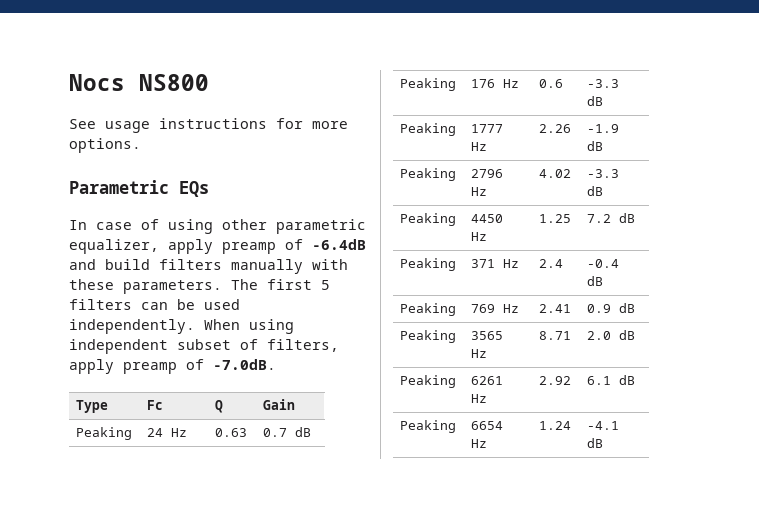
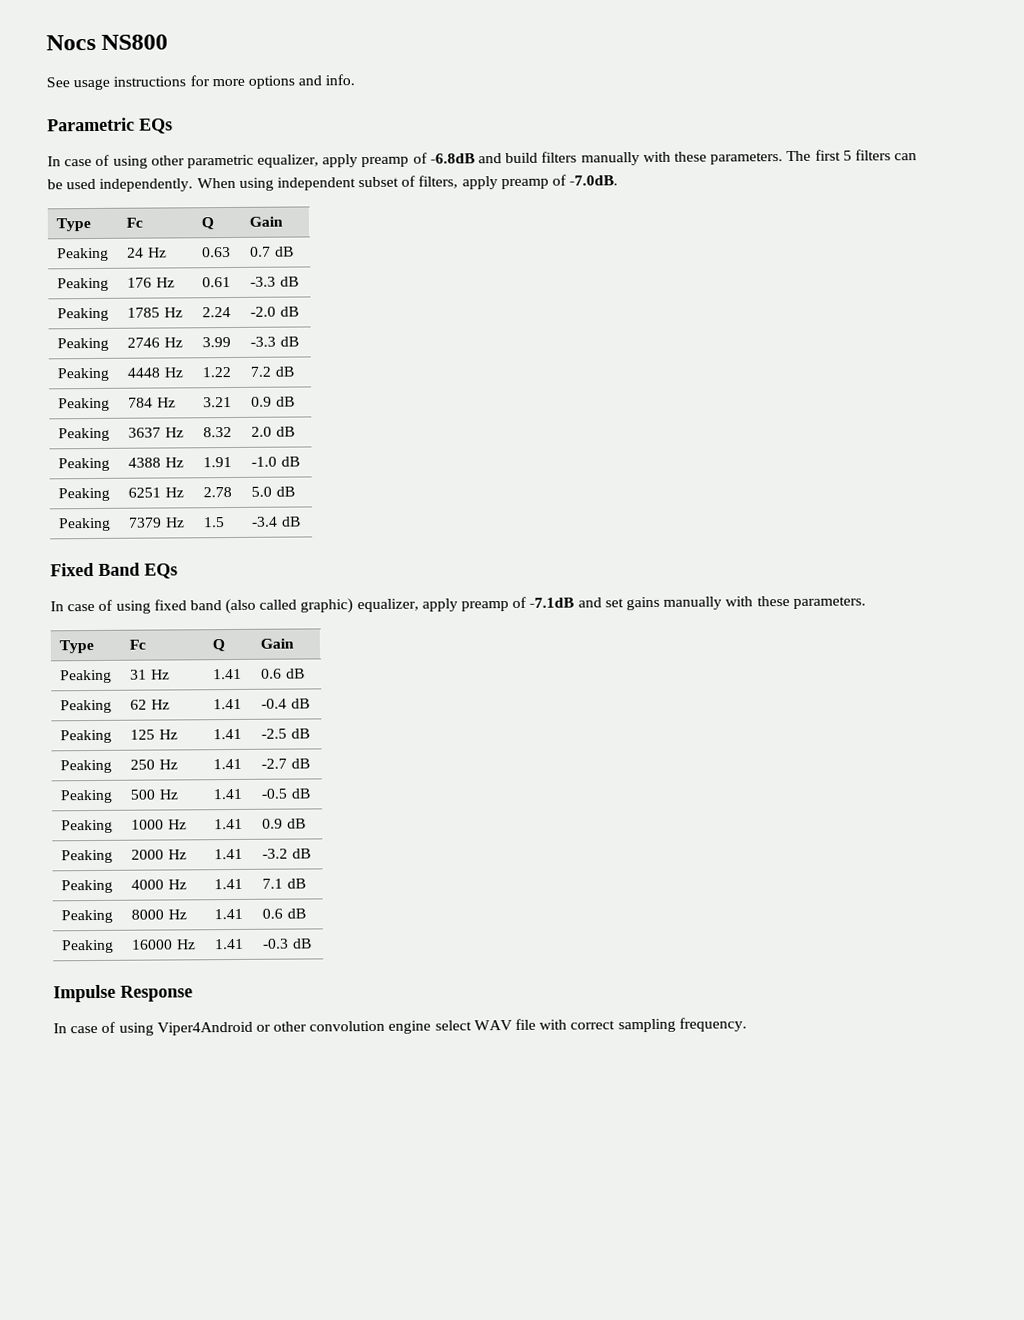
[69,138,141,153] options. -> [247,74,356,89] options and info.
[312,239,366,250] -6.4dB -> [429,153,475,164] -6.8dB
[539,79,564,88] [587,79,620,88] [587,96,604,106] [400,123,457,136] [471,124,504,133] [471,142,488,151] [539,124,572,133] [587,124,620,133] [587,141,604,151] [400,168,457,181] [471,169,504,178] [471,187,488,196] [539,169,572,178] [587,169,620,178] [587,186,604,196] [400,213,457,226] [471,214,504,223] [471,232,488,241] [539,214,572,223] 0.6 | -3.3 dB // Peaking | 1777 Hz | 2.26 | -1.9 dB // Peaking | 2796 Hz | 4.02 | -3.3 dB // Peaking | 4450 Hz | 1.25 -> [202,276,232,288] [250,276,299,287] [57,307,110,322] [127,307,183,318] [202,306,232,318] [250,306,299,317] [57,337,110,352] [127,337,183,348] [202,336,232,348] [250,336,299,347] [57,367,110,382] [127,367,183,378] [202,366,232,378] 0.61 | -3.3 dB // Peaking | 1785 Hz | 2.24 | -2.0 dB // Peaking | 2746 Hz | 3.99 | -3.3 dB // Peaking | 4448 Hz | 1.22
[471,259,520,268] [539,259,564,268] 371 Hz | 2.4 -> [128,397,176,408] [203,396,233,408] [251,396,295,407] [58,427,111,442] [128,427,184,438] [203,426,233,438] [251,426,295,437] [58,457,111,472] [128,457,184,468] [203,456,233,468] [251,456,300,467] [58,487,111,502] [128,487,184,498] [203,486,233,498] [251,486,295,497] [58,517,112,532] [128,517,185,528] [203,517,226,528] [251,516,301,527] [50,562,178,579] [50,596,866,615] [59,639,95,654] [129,639,147,650] [212,639,226,652] [260,638,295,649] [60,669,113,684] [130,669,170,680] [213,668,243,680] [261,668,305,679] [60,699,113,714] [130,699,170,710] [213,698,243,710] 784 Hz | 3.21 | 0.9 dB // Peaking | 3637 Hz | 8.32 | 2.0 dB // Peaking | 4388 Hz | 1.91 | -1.0 dB // Peaking | 6251 Hz | 2.78 | 5.0 dB // Peaking | 7379 Hz | 1.5 | -3.4 dB // Fixed Band EQs // In case of using fixed band (also called graphic) equalizer, apply preamp of -7.1dB and set gains manually with these parameters. // Type | Fc | Q | Gain // Peaking | 31 Hz | 1.41 | 0.6 dB // Peaking | 62 Hz | 1.41
[471,304,520,313] [539,304,572,313] [587,303,636,313] [400,330,457,343] [471,331,504,340] [471,349,488,358] [539,331,572,340] [587,330,636,340] [400,375,457,388] [471,376,504,385] [471,394,488,403] [539,376,572,385] [587,375,636,385] [400,420,457,433] [471,421,504,430] [471,439,488,448] [539,421,572,430] [587,421,620,430] [587,438,604,448] 769 Hz | 2.41 | 0.9 dB // Peaking | 3565 Hz | 8.71 | 2.0 dB // Peaking | 6261 Hz | 2.92 | 6.1 dB // Peaking | 6654 Hz | 1.24 | -4.1 dB -> [130,729,178,740] [213,728,243,740] [261,728,310,739] [60,759,113,774] [130,759,178,770] [213,758,243,770] [261,758,310,769] [60,789,114,804] [130,789,178,800] [213,788,243,800] [261,788,310,799] [61,819,114,834] [131,819,187,830] [214,818,244,830] [262,818,306,829] [61,849,114,864] [131,849,187,860] [214,848,244,860] [262,848,311,859] [61,879,114,894] [131,879,187,890] [214,878,244,890] [262,878,306,889] [61,909,114,924] [131,909,187,920] [214,908,244,920] [262,908,306,919] [61,939,115,954] [131,939,196,950] [214,938,245,950] [262,938,312,949] [53,984,193,1003] [53,1017,747,1036] 125 Hz | 1.41 | -2.5 dB // Peaking | 250 Hz | 1.41 | -2.7 dB // Peaking | 500 Hz | 1.41 | -0.5 dB // Peaking | 1000 Hz | 1.41 | 0.9 dB // Peaking | 2000 Hz | 1.41 | -3.2 dB // Peaking | 4000 Hz | 1.41 | 7.1 dB // Peaking | 8000 Hz | 1.41 | 0.6 dB // Peaking | 16000 Hz | 1.41 | -0.3 dB // Impulse Response // In case of using Viper4Android or other convolution engine select WAV file with correct sampling frequency.

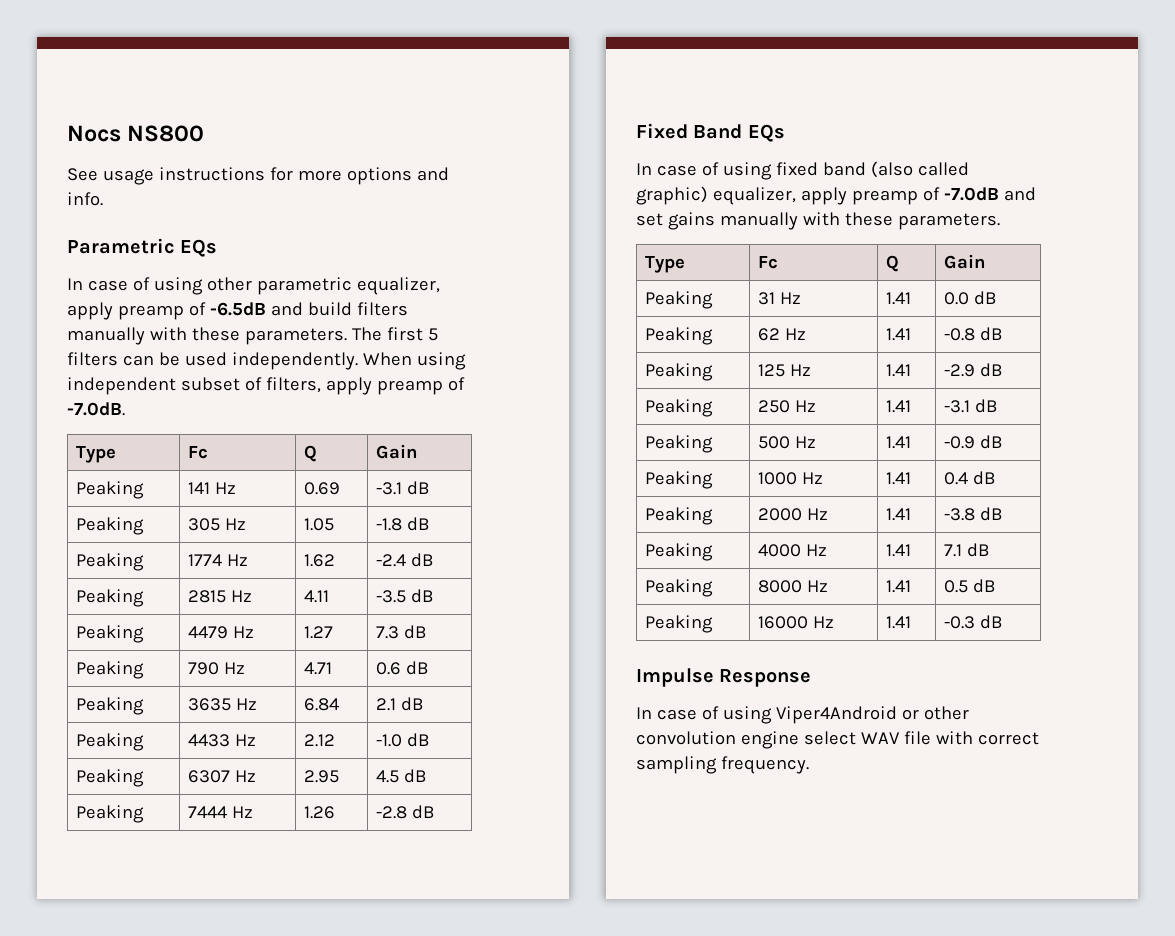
[429,153,475,164] -6.8dB -> [209,302,266,316] -6.5dB
[127,247,167,258] [202,246,232,258] [250,246,294,257] [57,277,110,292] [127,277,175,288] [202,276,232,288] [250,276,299,287] [57,307,110,322] [127,307,183,318] [202,306,232,318] [250,306,299,317] [57,337,110,352] [127,337,183,348] [202,336,232,348] [250,336,299,347] [57,367,110,382] [127,367,183,378] [202,366,232,378] [250,366,294,377] [58,397,111,412] [128,397,176,408] [203,396,233,408] [251,396,295,407] [58,427,111,442] [128,427,184,438] [203,426,233,438] [251,426,295,437] [58,457,111,472] [128,457,184,468] [203,456,233,468] 24 Hz | 0.63 | 0.7 dB // Peaking | 176 Hz | 0.61 | -3.3 dB // Peaking | 1785 Hz | 2.24 | -2.0 dB // Peaking | 2746 Hz | 3.99 | -3.3 dB // Peaking | 4448 Hz | 1.22 | 7.2 dB // Peaking | 784 Hz | 3.21 | 0.9 dB // Peaking | 3637 Hz | 8.32 | 2.0 dB // Peaking | 4388 Hz | 1.91 -> [187,482,236,494] [303,482,340,495] [375,481,430,495] [75,517,144,535] [187,518,246,531] [303,518,334,531] [375,517,430,531] [75,553,144,571] [187,554,248,566] [303,554,335,567] [375,553,434,567] [75,589,144,607] [187,590,252,603] [303,590,329,603] [375,589,434,603] [75,625,144,643] [187,626,254,639] [303,626,333,639] [375,625,427,639] [75,661,144,679] [187,662,245,675] [303,662,332,675] [375,661,429,675] [75,697,144,715] [187,698,257,711] [303,698,339,711] [375,697,424,711] [75,733,144,751] [187,734,256,747] [303,734,335,747] 141 Hz | 0.69 | -3.1 dB // Peaking | 305 Hz | 1.05 | -1.8 dB // Peaking | 1774 Hz | 1.62 | -2.4 dB // Peaking | 2815 Hz | 4.11 | -3.5 dB // Peaking | 4479 Hz | 1.27 | 7.3 dB // Peaking | 790 Hz | 4.71 | 0.6 dB // Peaking | 3635 Hz | 6.84 | 2.1 dB // Peaking | 4433 Hz | 2.12
[128,487,184,498] [203,486,233,498] [251,486,295,497] [58,517,112,532] [128,517,185,528] [203,517,226,528] [251,516,279,527] 6251 Hz | 2.78 | 5.0 dB // Peaking | 7379 Hz | 1.5 | -3.4 -> [187,770,256,783] [303,770,339,783] [375,769,427,783] [75,805,144,823] [187,806,253,818] [303,806,335,819] [375,806,407,819] 6307 Hz | 2.95 | 4.5 dB // Peaking | 7444 Hz | 1.26 | -2.8
[529,597,575,608] -7.1dB -> [943,187,999,201] -7.0dB
[261,668,283,679] 0.6 -> [943,292,969,305] 0.0
[261,698,288,709] -0.4 -> [943,328,975,341] -0.8
[261,728,288,739] -2.5 -> [943,364,975,377] -2.9
[261,758,288,769] -2.7 -> [943,400,970,413] -3.1
[261,788,288,799] -0.5 -> [943,436,975,449] -0.9
[262,818,284,829] 0.9 -> [943,472,968,485] 0.4
[262,848,289,859] -3.2 -> [943,508,975,521] -3.8
[262,908,284,919] 0.6 -> [943,580,968,593] 0.5

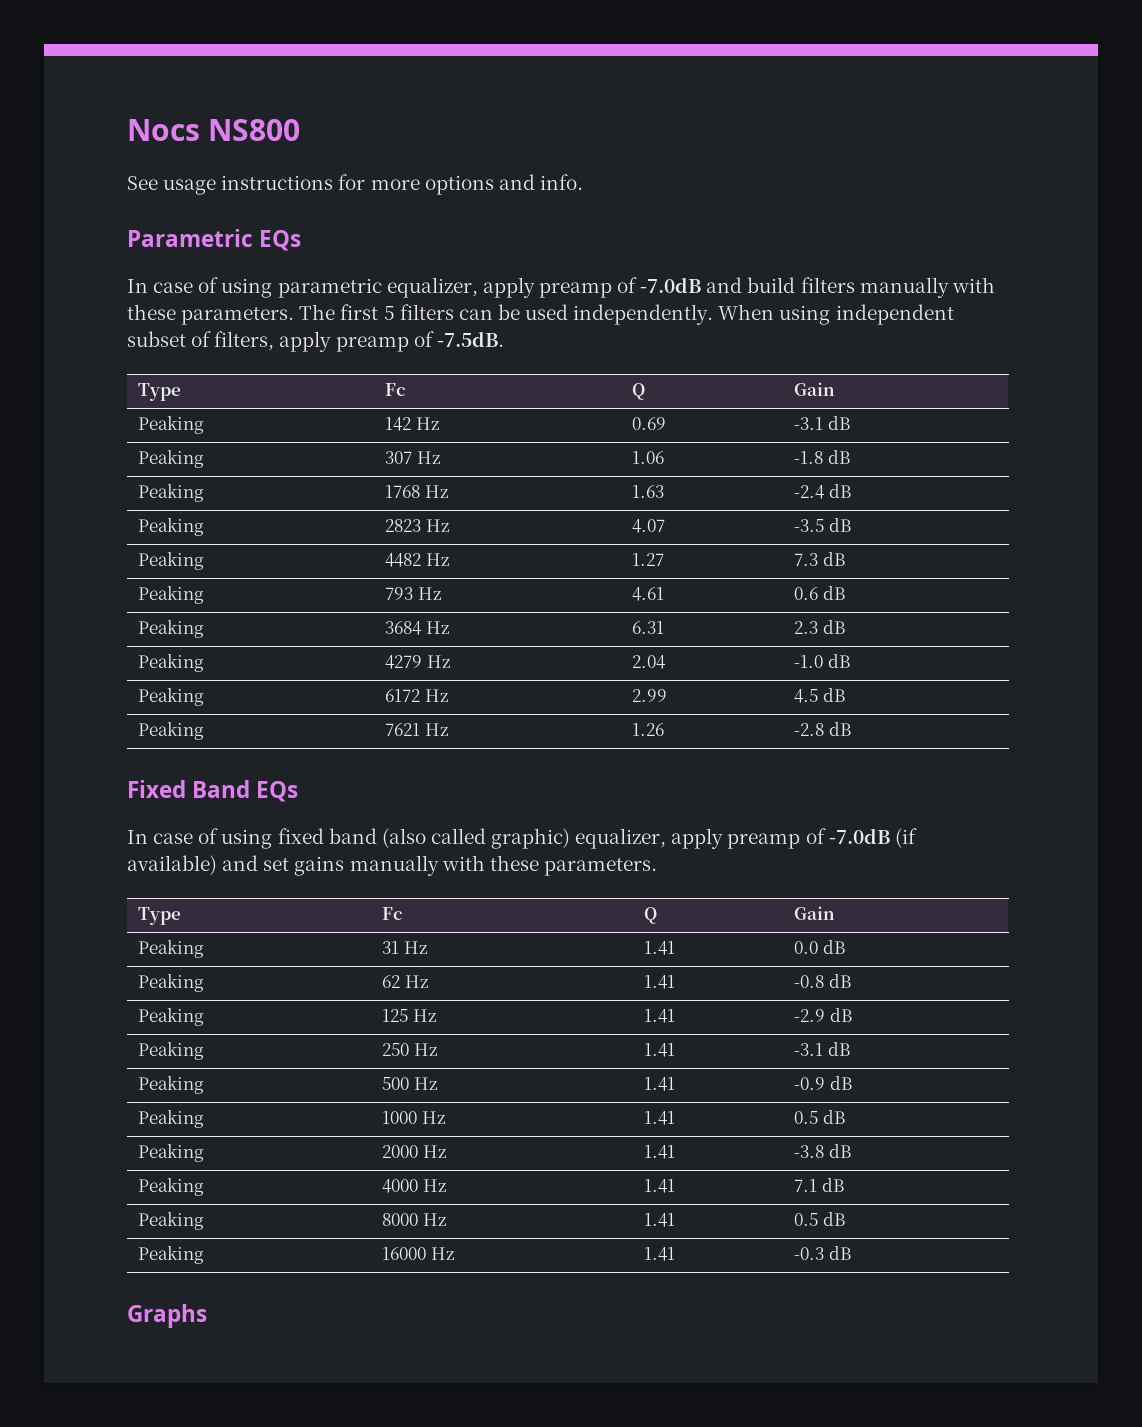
[206,277,252,291] other -> (273, 288) none
[209,302,266,316] -6.5dB -> [640,277,702,293] -7.0dB
[67,402,125,416] [75,446,116,463] [187,446,208,459] [303,445,317,462] [375,444,418,459] [75,481,144,499] [187,482,210,494] -7.0dB. // Type | Fc | Q | Gain // Peaking | 141 -> [436,331,504,347] [138,383,182,401] [385,383,407,396] [632,383,646,400] [794,382,836,396] [138,416,205,434] [385,417,412,431] -7.5dB. // Type | Fc | Q | Gain // Peaking | 142
[187,518,246,531] [303,518,334,531] 305 Hz | 1.05 -> [385,451,441,464] [632,451,665,464] 307 Hz | 1.06
[187,554,248,566] [303,554,335,567] 1774 Hz | 1.62 -> [385,485,449,498] [632,485,665,498] 1768 Hz | 1.63
[187,590,252,603] [303,590,329,603] 2815 Hz | 4.11 -> [385,519,450,532] [632,519,666,533] 2823 Hz | 4.07
[187,626,228,639] 4479 -> [385,553,422,567] 4482
[187,662,245,675] [303,662,332,675] 790 Hz | 4.71 -> [385,587,442,600] [632,587,665,601] 793 Hz | 4.61
[187,698,257,711] [303,698,339,711] [375,697,424,711] [75,733,144,751] [187,734,256,747] [303,734,335,747] 3635 Hz | 6.84 | 2.1 dB // Peaking | 4433 Hz | 2.12 -> [385,621,450,635] [632,621,665,634] [794,620,846,634] [138,654,205,672] [385,655,451,669] [632,655,667,669] 3684 Hz | 6.31 | 2.3 dB // Peaking | 4279 Hz | 2.04
[187,770,256,783] [303,770,339,783] 6307 Hz | 2.95 -> [385,689,449,702] [632,689,668,702] 6172 Hz | 2.99
[187,806,227,818] 7444 -> [385,723,421,736] 7621
(999, 194) none -> [894,828,917,848] [127,855,217,875] (if available)
[943,472,968,485] 0.4 -> [794,1111,819,1124] 0.5
[636,668,812,687] [636,706,969,724] [636,731,1039,749] [636,756,809,774] Impulse Response // In case of using Viper4Android or other convolution engine select WAV file with correct sampling frequency. -> [127,1304,207,1328] Graphs

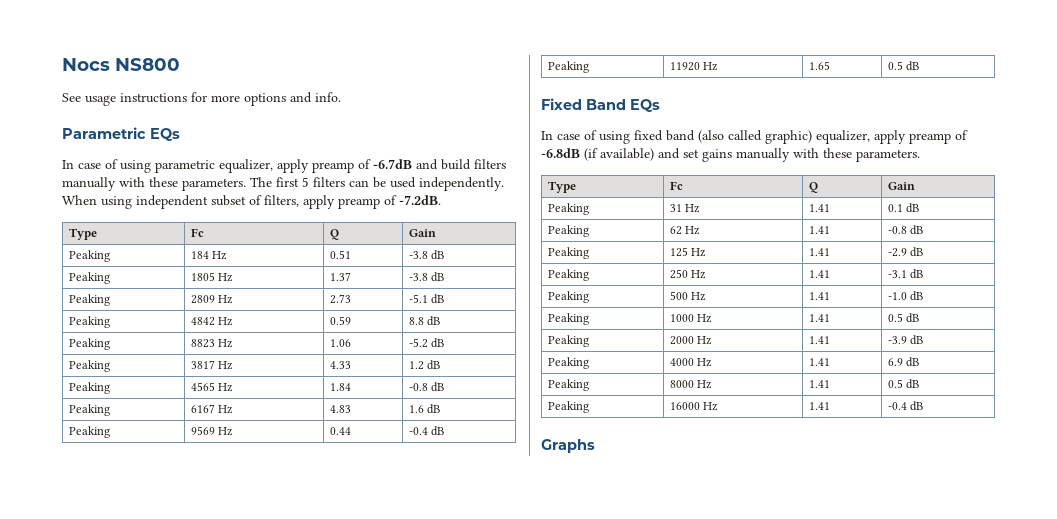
[640,277,702,293] -7.0dB -> [373,159,412,169] -6.7dB
[436,331,504,347] [138,383,182,401] [385,383,407,396] [632,383,646,400] [794,382,836,396] [138,416,205,434] [385,417,440,431] [632,417,667,430] [794,416,851,430] [138,450,205,468] [385,451,413,464] -7.5dB. // Type | Fc | Q | Gain // Peaking | 142 Hz | 0.69 | -3.1 dB // Peaking | 307 -> [399,195,441,205] [68,228,97,240] [190,228,204,237] [329,229,339,240] [408,229,436,237] [68,250,110,262] [190,251,228,260] [329,250,351,259] [408,250,445,260] [68,272,110,284] [190,272,234,282] [329,272,351,281] [408,272,445,282] [68,294,110,306] [190,295,234,304] [329,294,351,304] [408,294,445,304] [68,316,110,328] [190,317,234,326] [329,316,351,325] [408,316,441,326] [68,338,110,350] [190,339,215,348] -7.2dB. // Type | Fc | Q | Gain // Peaking | 184 Hz | 0.51 | -3.8 dB // Peaking | 1805 Hz | 1.37 | -3.8 dB // Peaking | 2809 Hz | 2.73 | -5.1 dB // Peaking | 4842 Hz | 0.59 | 8.8 dB // Peaking | 8823
[794,450,851,464] [138,484,205,502] [385,485,449,498] [632,485,665,498] [794,484,852,499] [138,518,205,536] [385,519,450,532] [632,519,666,533] [794,518,852,532] [138,552,205,570] [385,553,450,567] [632,553,665,566] [794,552,846,566] [138,586,205,604] [385,587,442,600] [632,587,665,601] [794,586,846,600] [138,620,205,638] [385,621,450,635] [632,621,665,634] [794,620,846,634] [138,654,205,672] [385,655,451,669] [632,655,667,669] [794,654,851,668] [138,688,205,706] [385,689,449,702] [632,689,668,702] [794,688,846,703] [138,722,205,740] [385,723,449,736] [632,723,665,736] [794,723,825,736] -1.8 dB // Peaking | 1768 Hz | 1.63 | -2.4 dB // Peaking | 2823 Hz | 4.07 | -3.5 dB // Peaking | 4482 Hz | 1.27 | 7.3 dB // Peaking | 793 Hz | 4.61 | 0.6 dB // Peaking | 3684 Hz | 6.31 | 2.3 dB // Peaking | 4279 Hz | 2.04 | -1.0 dB // Peaking | 6172 Hz | 2.99 | 4.5 dB // Peaking | 7621 Hz | 1.26 | -2.8 -> [408,338,445,348] [68,360,110,372] [190,360,234,370] [329,361,351,369] [408,360,441,370] [68,382,110,394] [190,382,234,392] [329,383,351,391] [408,382,445,392] [68,404,110,416] [190,404,234,414] [329,405,351,413] [408,404,441,414] [68,426,110,438] [190,426,234,436] [329,427,351,435] [408,426,445,436] [547,61,589,73] [669,62,719,71] [808,61,830,70] [887,61,903,70] -5.2 dB // Peaking | 3817 Hz | 4.33 | 1.2 dB // Peaking | 4565 Hz | 1.84 | -0.8 dB // Peaking | 6167 Hz | 4.83 | 1.6 dB // Peaking | 9569 Hz | 0.44 | -0.4 dB // Peaking | 11920 Hz | 1.65 | 0.5
[828,828,890,844] -7.0dB -> [541,148,580,158] -6.8dB
[794,941,819,954] 0.0 -> [887,204,903,212] 0.1
[794,1077,826,1090] -0.9 -> [887,292,907,300] -1.0
[794,1145,825,1158] -3.8 -> [887,336,907,344] -3.9
[794,1179,818,1192] 7.1 -> [887,358,903,366] 6.9
[794,1247,825,1260] -0.3 -> [887,402,907,410] -0.4

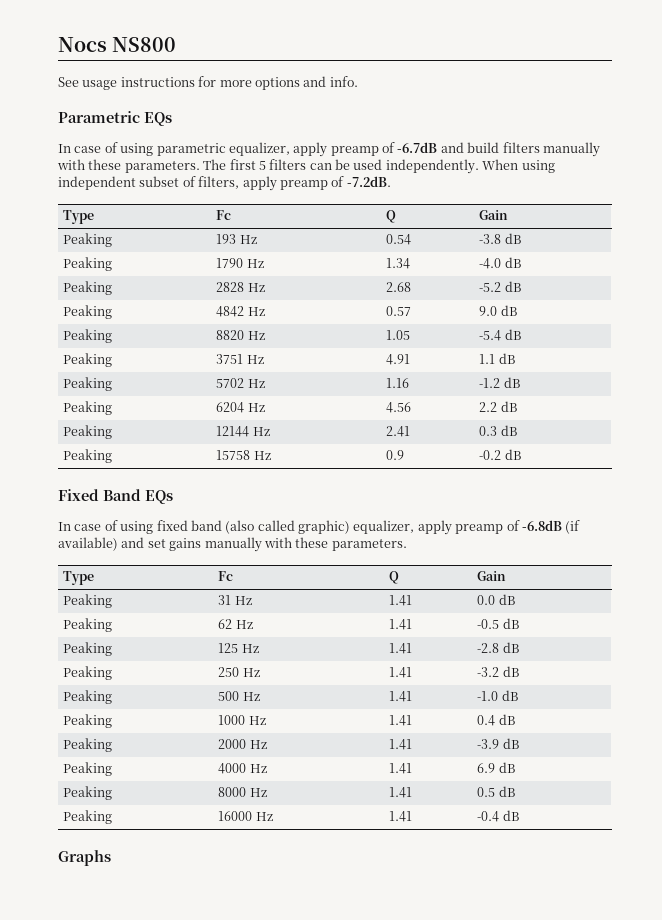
[190,251,228,260] [329,250,351,259] [408,250,445,260] [68,272,110,284] [190,272,234,282] [329,272,351,281] [408,272,445,282] [68,294,110,306] [190,295,234,304] [329,294,351,304] [408,294,428,303] 184 Hz | 0.51 | -3.8 dB // Peaking | 1805 Hz | 1.37 | -3.8 dB // Peaking | 2809 Hz | 2.73 | -5.1 -> [216,234,257,244] [386,234,412,245] [479,233,521,244] [63,257,113,271] [216,258,264,268] [386,258,411,269] [479,257,521,269] [63,281,113,295] [216,282,265,292] [386,282,412,292] [479,282,502,292] 193 Hz | 0.54 | -3.8 dB // Peaking | 1790 Hz | 1.34 | -4.0 dB // Peaking | 2828 Hz | 2.68 | -5.2
[329,316,351,325] [408,316,441,326] [68,338,110,350] [190,339,234,348] [329,339,351,347] [408,338,445,348] [68,360,110,372] [190,360,234,370] [329,361,351,369] [408,360,441,370] [68,382,110,394] [190,382,234,392] [329,383,351,391] [408,382,445,392] [68,404,110,416] [190,404,234,414] [329,405,351,413] [408,404,441,414] [68,426,110,438] [190,426,234,436] [329,427,351,435] [408,426,445,436] [547,61,589,73] [669,62,719,71] [808,61,830,70] [887,61,903,70] 0.59 | 8.8 dB // Peaking | 8823 Hz | 1.06 | -5.2 dB // Peaking | 3817 Hz | 4.33 | 1.2 dB // Peaking | 4565 Hz | 1.84 | -0.8 dB // Peaking | 6167 Hz | 4.83 | 1.6 dB // Peaking | 9569 Hz | 0.44 | -0.4 dB // Peaking | 11920 Hz | 1.65 | 0.5 -> [386,306,412,316] [479,305,517,316] [63,329,113,343] [216,330,265,340] [386,330,411,340] [479,329,521,341] [63,353,113,367] [216,354,264,364] [386,354,411,365] [479,353,515,364] [63,377,113,391] [216,378,265,388] [386,378,410,388] [479,377,520,388] [63,401,113,415] [216,402,265,413] [386,402,412,413] [479,401,517,412] [63,425,113,439] [216,426,270,437] [386,426,411,437] [479,425,517,436] [63,449,113,463] [216,450,271,460] [386,450,405,460] [479,450,502,460] 0.57 | 9.0 dB // Peaking | 8820 Hz | 1.05 | -5.4 dB // Peaking | 3751 Hz | 4.91 | 1.1 dB // Peaking | 5702 Hz | 1.16 | -1.2 dB // Peaking | 6204 Hz | 4.56 | 2.2 dB // Peaking | 12144 Hz | 2.41 | 0.3 dB // Peaking | 15758 Hz | 0.9 | -0.2
[887,204,903,212] 0.1 -> [477,595,496,605] 0.0
[887,226,907,234] -0.8 -> [477,619,500,629] -0.5
[887,248,907,257] -2.9 -> [477,643,500,653] -2.8
[887,270,907,278] -3.1 -> [477,667,500,677] -3.2
[887,313,903,322] 0.5 -> [477,715,496,726] 0.4

